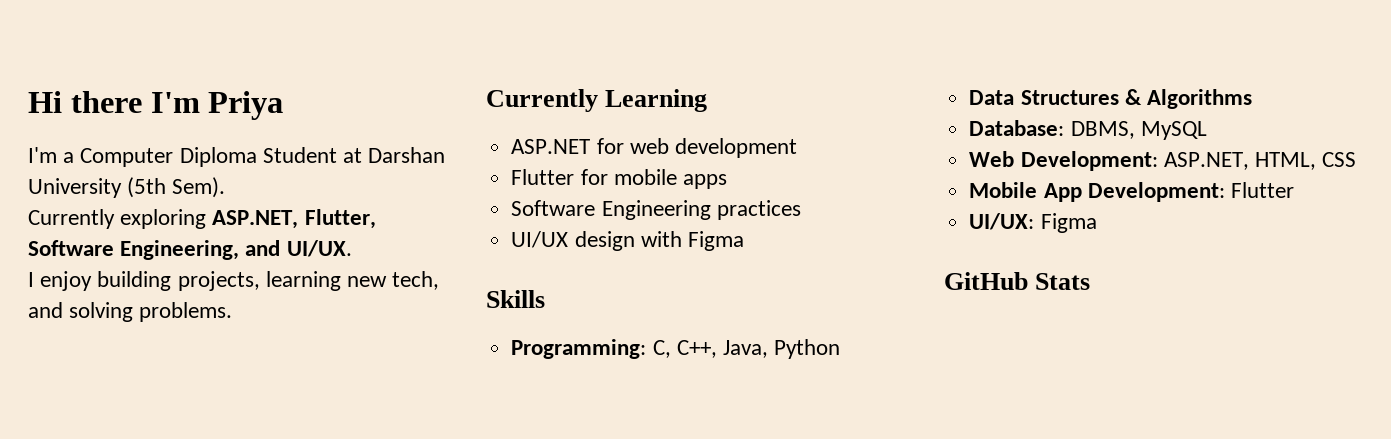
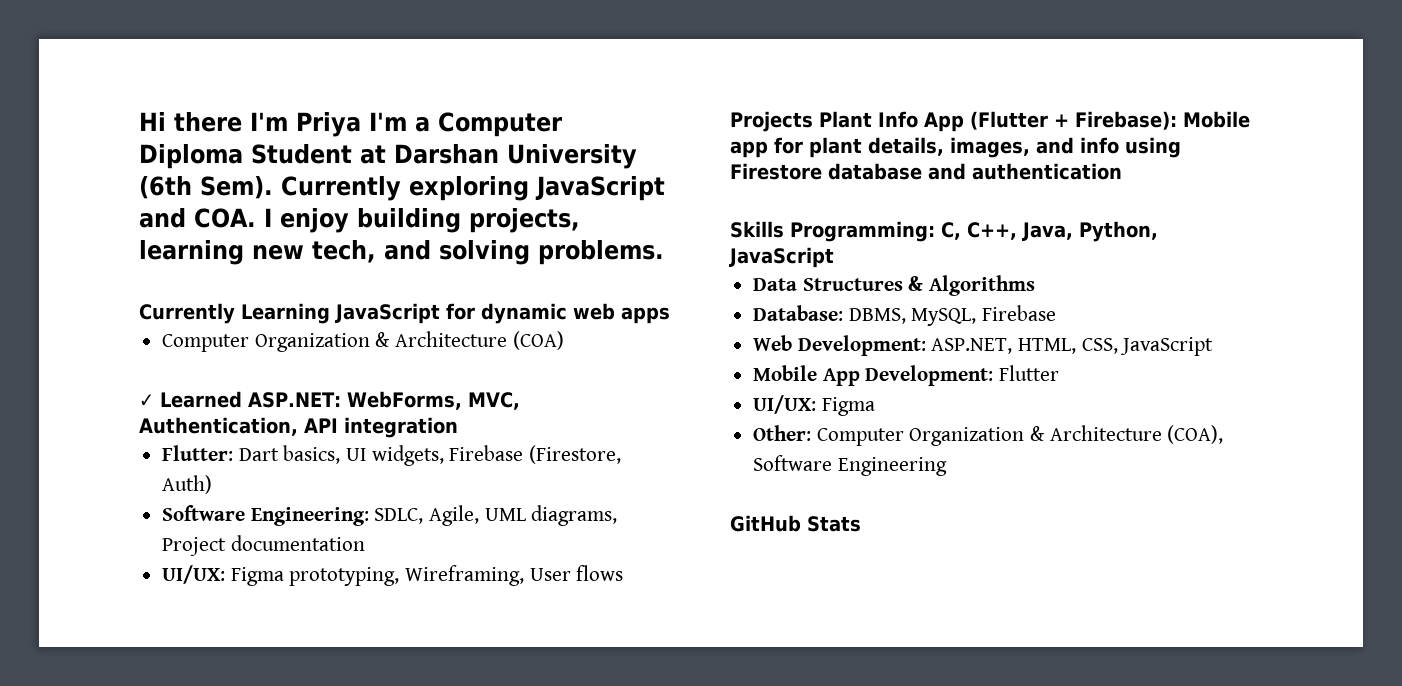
(284, 105) // -> (361, 124) none
[127,177,167,198] (5th -> [139,176,192,199] (6th
(226, 187) // -> (273, 187) none
[212,209,376,229] [28,240,352,260] ASP.NET, Flutter, Software Engineering, and UI/UX. // -> [535,176,665,201] [139,208,256,228] JavaScript and COA.
[511,138,797,158] [511,169,727,189] [511,200,801,220] [511,231,744,251] // ASP.NET for web development // Flutter for mobile apps // Software Engineering practices // UI/UX design with Figma -> [335,303,670,324] [162,331,564,352] [139,391,520,410] [139,417,458,438] [162,445,622,466] [162,475,213,494] [162,505,618,526] [162,535,365,556] [162,565,624,586] [730,111,1250,132] [730,137,1181,158] [730,163,1122,180] JavaScript for dynamic web apps // Computer Organization & Architecture (COA) // ✓ Learned ASP.NET: WebForms, MVC, Authentication, API integration // Flutter: Dart basics, UI widgets, Firebase (Firestore, Auth) // Software Engineering: SDLC, Agile, UML diagrams, Project documentation // UI/UX: Figma prototyping, Wireframing, User flows // Projects Plant Info App (Flutter + Firebase): Mobile app for plant details, images, and info using Firestore database and authentication
(545, 299) // -> (784, 229) none
[774,339,841,359] Python -> [1079,221,1158,242] [729,247,834,268] Python, JavaScript
[1140,121,1207,140] MySQL -> [911,305,1057,326] MySQL, Firebase
[1322,152,1357,167] CSS -> [1081,337,1214,356] CSS, JavaScript
(1097, 223) none -> [753,425,1224,446] [753,455,947,476] // Other: Computer Organization & Architecture (COA), Software Engineering

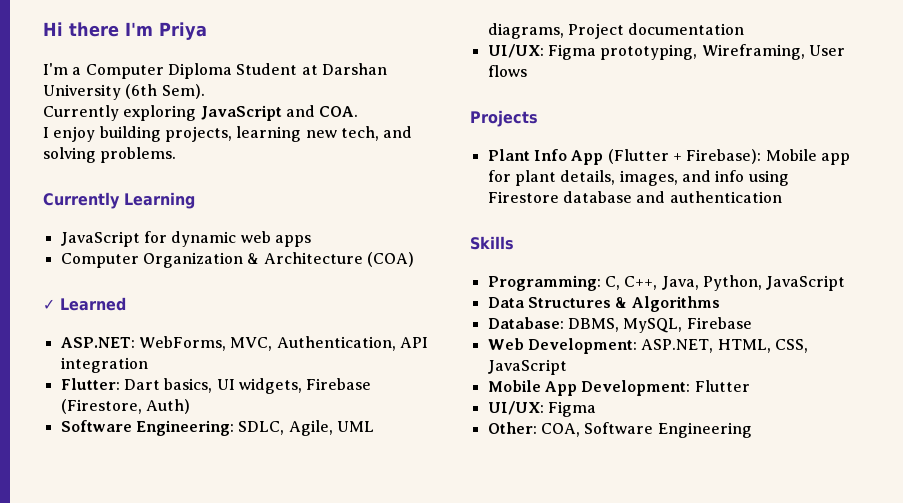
(361, 124) none -> (207, 31) //
(273, 187) none -> (205, 91) //
(256, 218) none -> (359, 111) //
(330, 313) none -> (195, 200) //
(242, 399) none -> (126, 304) //
(813, 121) none -> (538, 118) //
(784, 229) none -> (514, 243) //
[816,425,1224,446] Computer Organization & Architecture (COA), -> [540,423,580,437] COA,
[730,515,861,532] // GitHub Stats -> (752, 430) none

